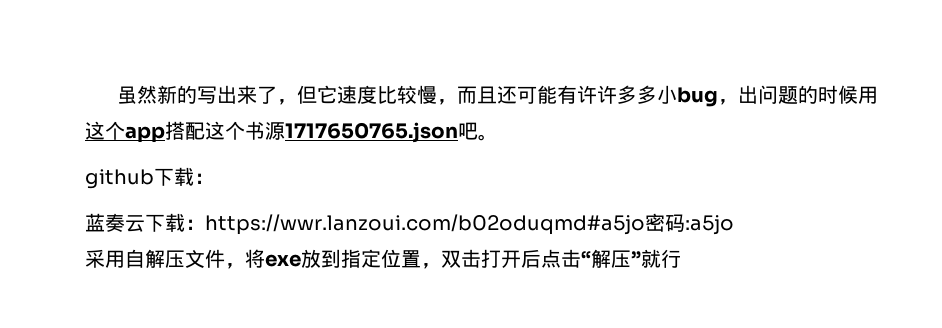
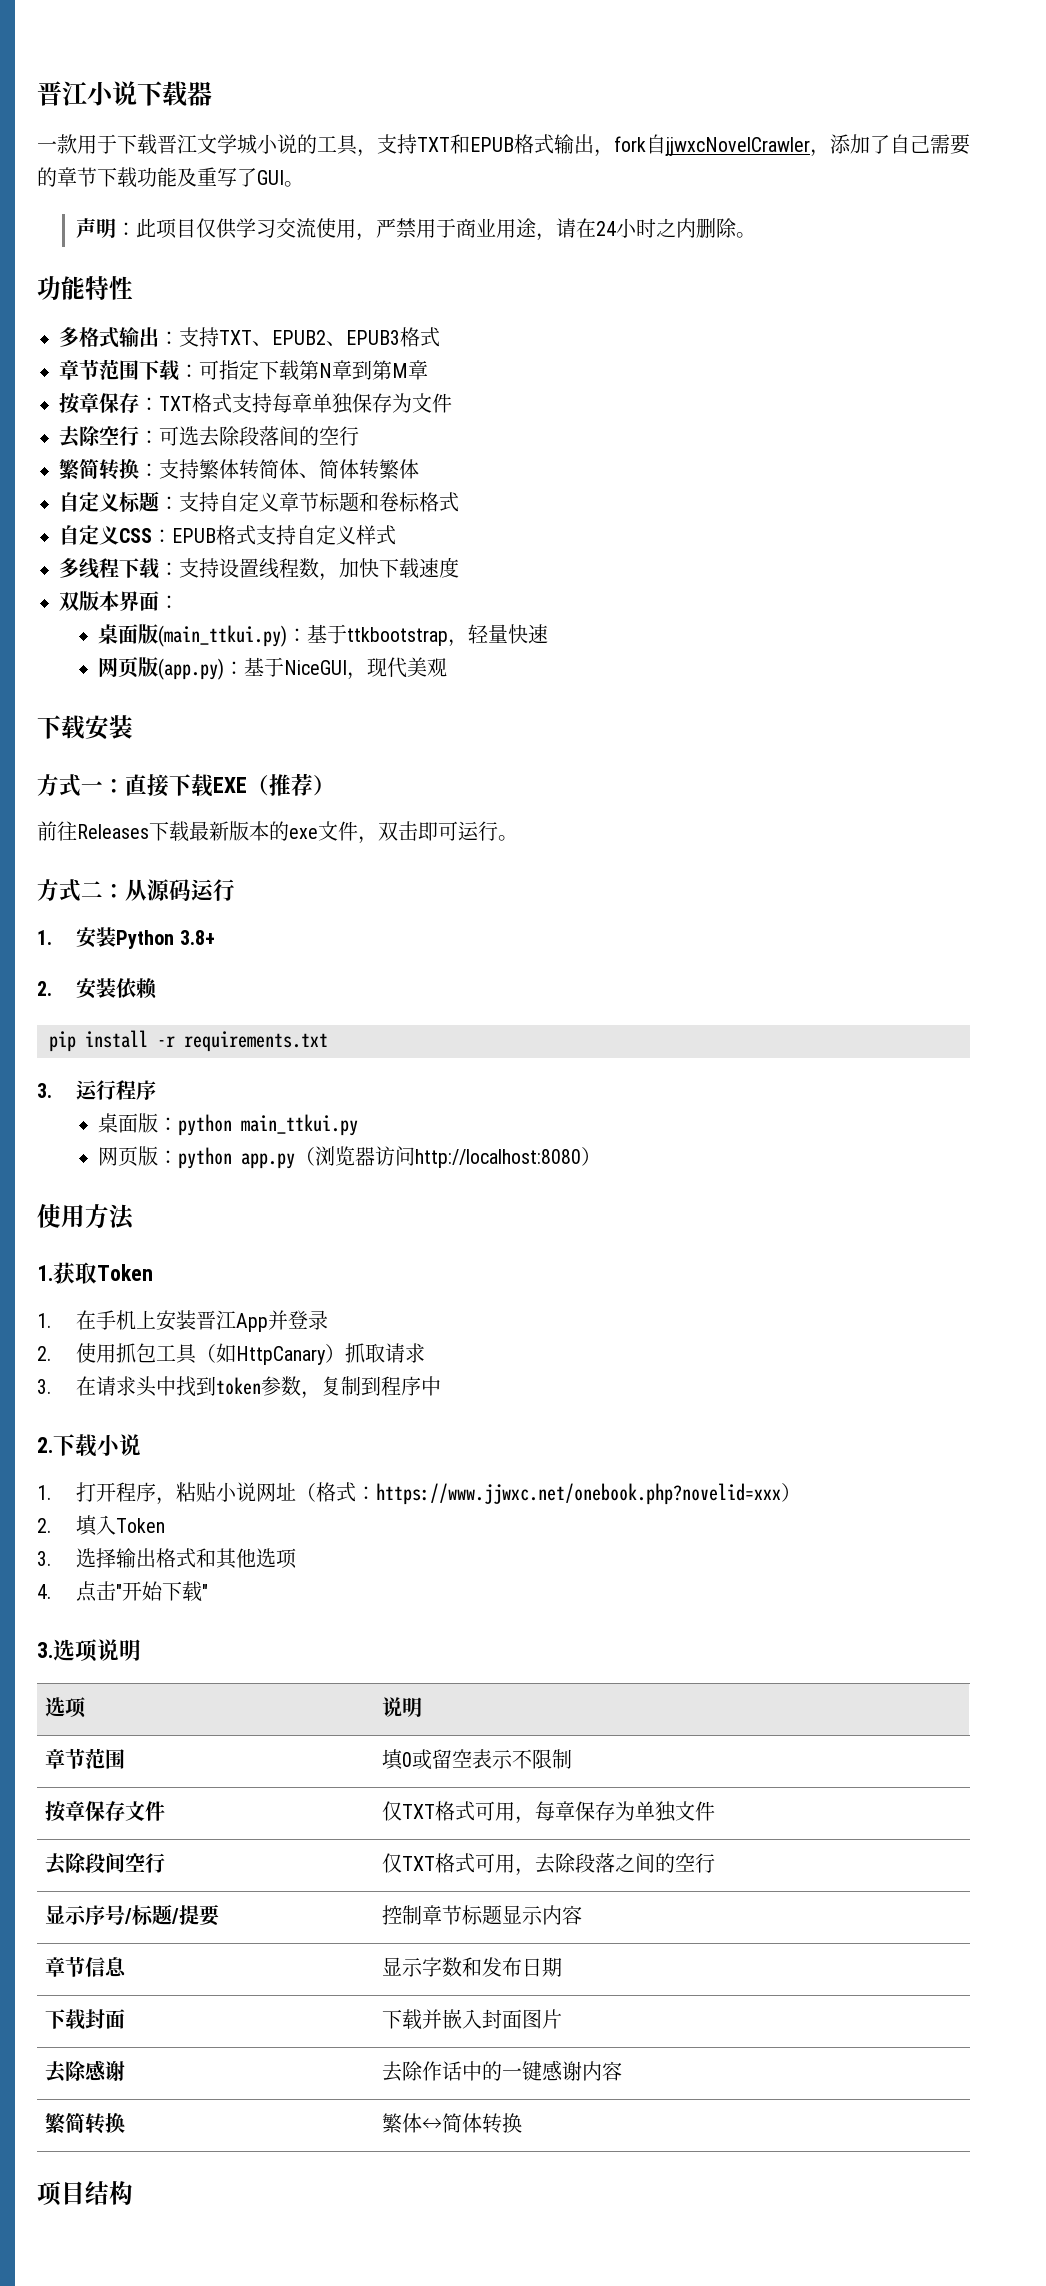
[116,85,878,107] [85,121,498,143] [85,167,214,189] [85,213,734,235] [85,249,681,269] 虽然新的写出来了，但它速度比较慢，而且还可能有许许多多小bug，出问题的时候用这个app搭配这个书源1717650765.json吧。 // github下载： // 蓝奏云下载：https://wwr.lanzoui.com/b02oduqmd#a5jo密码:a5jo // 采用自解压文件，将exe放到指定位置，双击打开后点击“解压”就行 -> [37,81,212,107] [37,134,970,157] [37,167,304,188] [76,218,757,241] [37,276,133,300] [59,326,440,348] [59,359,428,381] [59,393,452,414] [59,426,359,448] [59,458,419,480] [59,491,459,513] [59,525,396,545] [59,557,459,581] [59,591,179,611] [98,624,549,647] [98,657,448,680] [37,715,133,740] [37,773,335,797] [37,821,518,844] [37,879,235,902] [37,927,215,949] [37,978,158,999] [49,1030,328,1052] [37,1080,157,1100] [98,1113,359,1136] [98,1146,602,1169] [37,1204,135,1230] [37,1262,153,1284] [37,1310,329,1332] [37,1343,426,1365] [37,1376,442,1399] [37,1434,141,1457] [37,1482,802,1505] [37,1515,166,1536] [37,1548,298,1569] [37,1581,209,1602] [37,1639,141,1662] [45,1697,87,1718] [382,1697,423,1717] [45,1748,126,1769] [382,1749,573,1770] [45,1801,166,1822] [382,1801,716,1824] [45,1853,166,1875] [382,1853,716,1876] [45,1904,221,1926] [382,1905,583,1925] [45,1956,128,1977] [382,1957,563,1977] [45,2009,126,2030] [382,2009,563,2030] [45,2060,126,2083] [382,2060,623,2082] [45,2112,126,2134] [382,2113,523,2134] [37,2181,133,2206] 晋江小说下载器 // 一款用于下载晋江文学城小说的工具，支持TXT和EPUB格式输出，fork自jjwxcNovelCrawler，添加了自己需要的章节下载功能及重写了GUI。 // 声明：此项目仅供学习交流使用，严禁用于商业用途，请在24小时之内删除。 // 功能特性 // 多格式输出：支持TXT、EPUB2、EPUB3格式 // 章节范围下载：可指定下载第N章到第M章 // 按章保存：TXT格式支持每章单独保存为文件 // 去除空行：可选去除段落间的空行 // 繁简转换：支持繁体转简体、简体转繁体 // 自定义标题：支持自定义章节标题和卷标格式 // 自定义CSS：EPUB格式支持自定义样式 // 多线程下载：支持设置线程数，加快下载速度 // 双版本界面： // 桌面版(main_ttkui.py)：基于ttkbootstrap，轻量快速 // 网页版(app.py)：基于NiceGUI，现代美观 // 下载安装 // 方式一：直接下载EXE（推荐） // 前往Releases下载最新版本的exe文件，双击即可运行。 // 方式二：从源码运行 // 1.安装Python 3.8+ // 2.安装依赖 // pip install -r requirements.txt // 3.运行程序 // 桌面版：python main_ttkui.py // 网页版：python app.py（浏览器访问http://localhost:8080） // 使用方法 // 1.获取Token // 1.在手机上安装晋江App并登录 // 2.使用抓包工具（如HttpCanary）抓取请求 // 3.在请求头中找到token参数，复制到程序中 // 2.下载小说 // 1.打开程序，粘贴小说网址（格式：https://www.jjwxc.net/onebook.php?novelid=xxx） // 2.填入Token // 3.选择输出格式和其他选项 // 4.点击"开始下载" // 3.选项说明 // 选项 | 说明 // 章节范围 | 填0或留空表示不限制 // 按章保存文件 | 仅TXT格式可用，每章保存为单独文件 // 去除段间空行 | 仅TXT格式可用，去除段落之间的空行 // 显示序号/标题/提要 | 控制章节标题显示内容 // 章节信息 | 显示字数和发布日期 // 下载封面 | 下载并嵌入封面图片 // 去除感谢 | 去除作话中的一键感谢内容 // 繁简转换 | 繁体↔简体转换 // 项目结构

